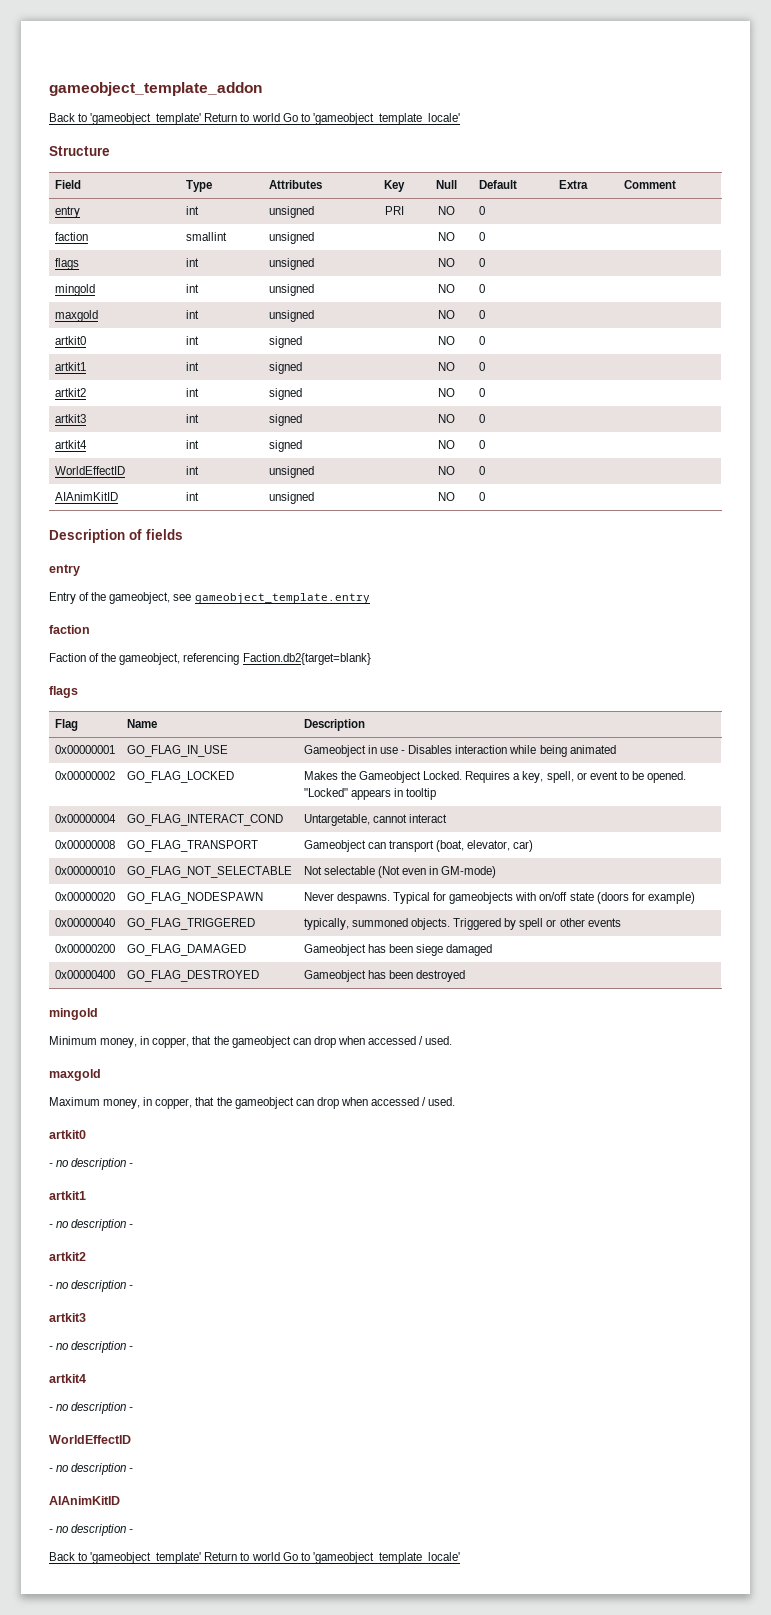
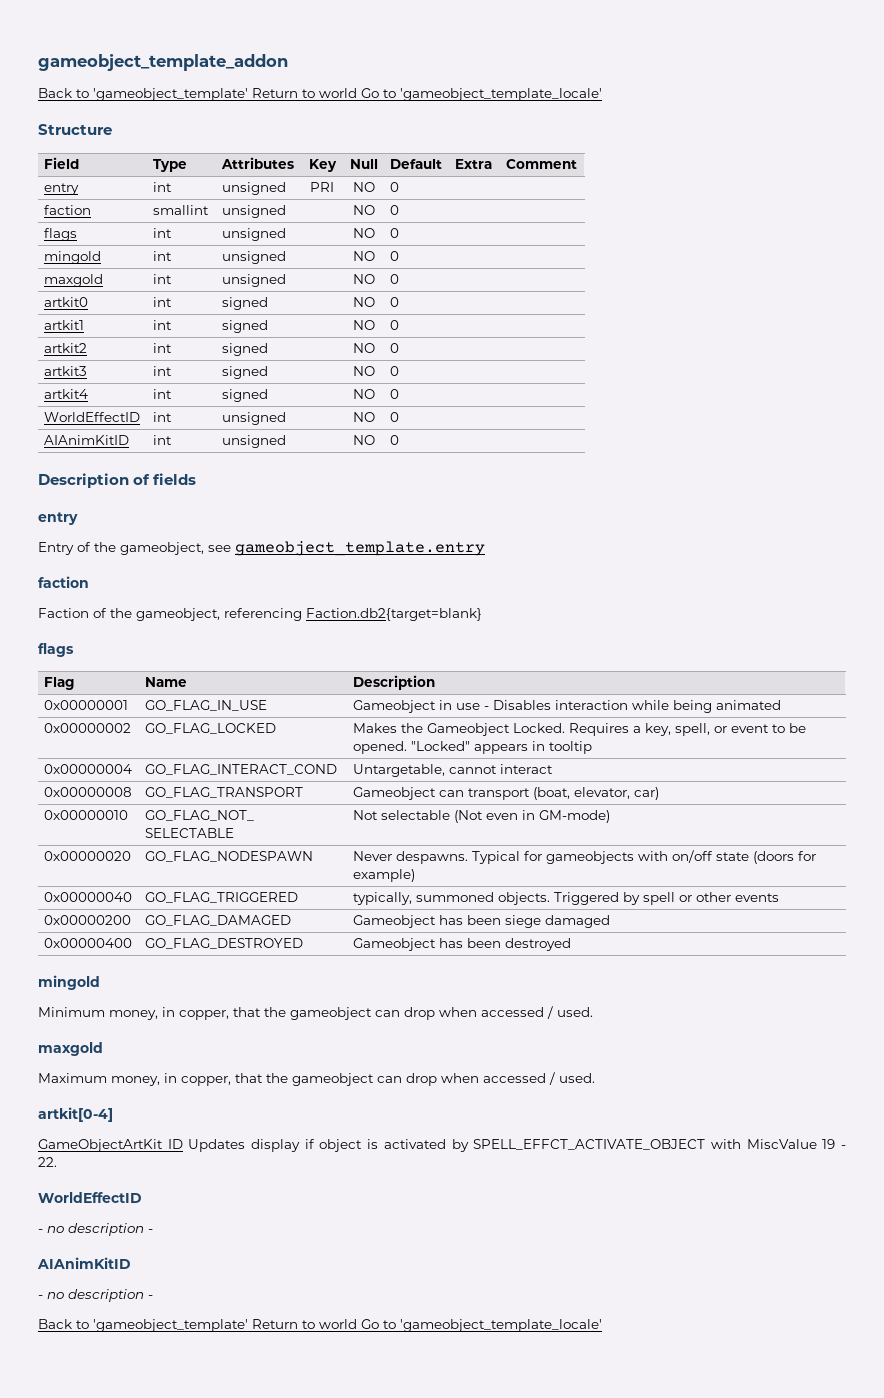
[49,1130,86,1139] [49,1158,134,1170] [49,1191,86,1200] [49,1219,134,1231] [49,1252,86,1261] [49,1280,134,1292] [49,1313,86,1322] [49,1341,134,1353] [49,1374,86,1383] [49,1402,134,1414] artkit0 // - no description - // artkit1 // - no description - // artkit2 // - no description - // artkit3 // - no description - // artkit4 // - no description - -> [38,1107,113,1122] [38,1139,846,1152] [38,1157,57,1167] artkit[0-4] // GameObjectArtKit ID Updates display if object is activated by SPELL_EFFCT_ACTIVATE_OBJECT with MiscValue 19 - 22.

